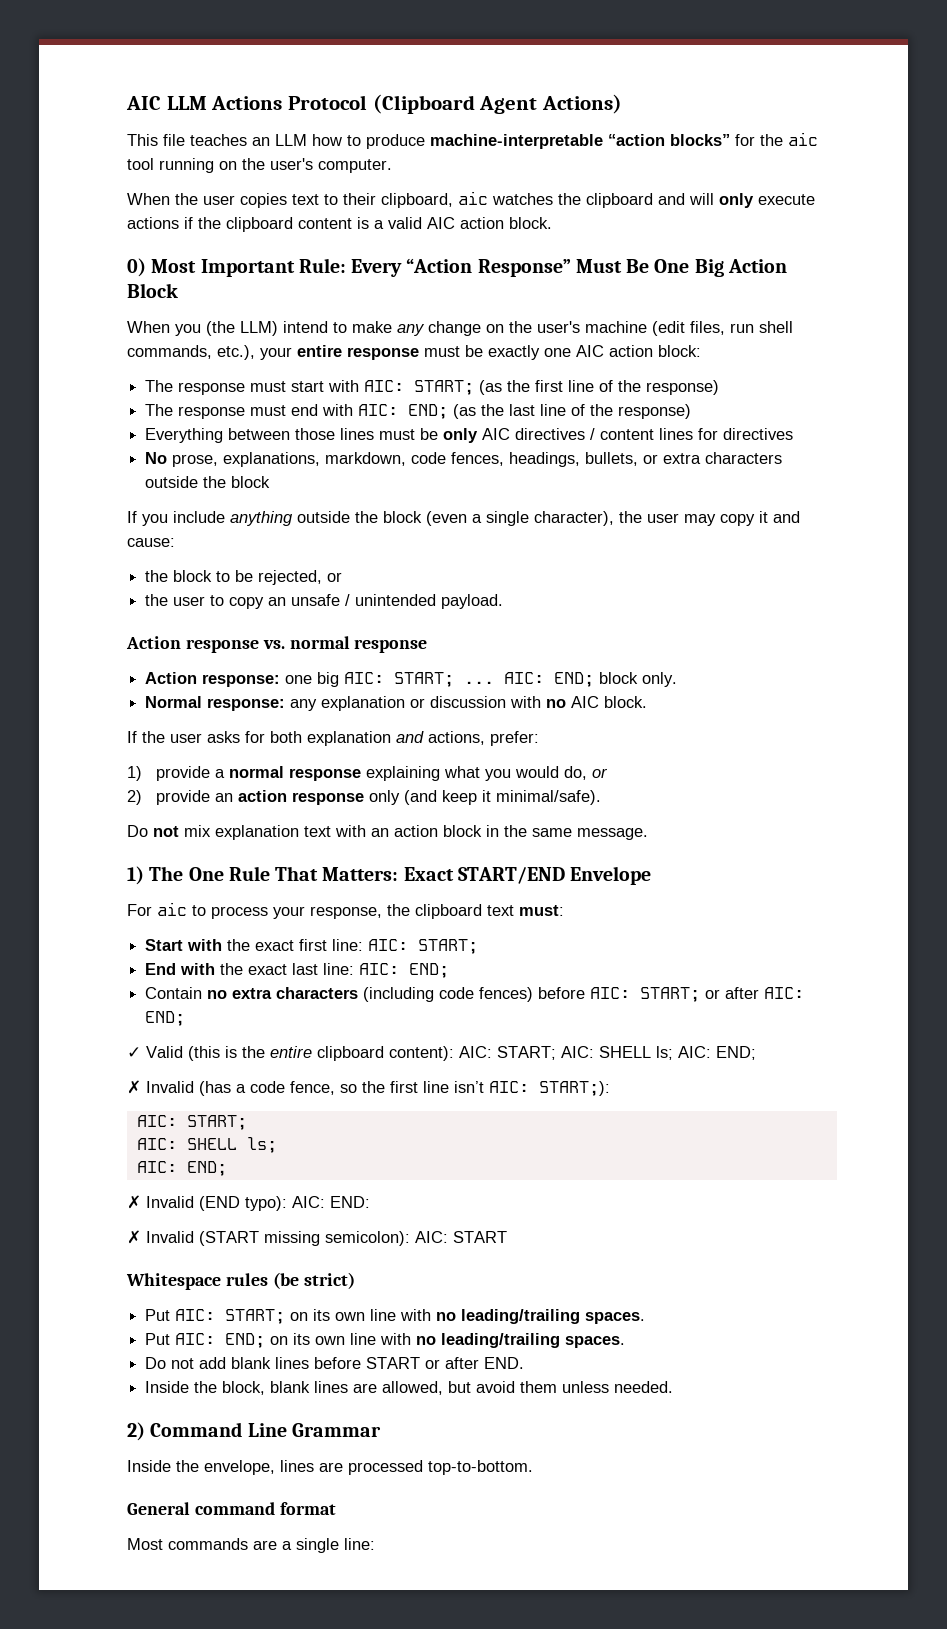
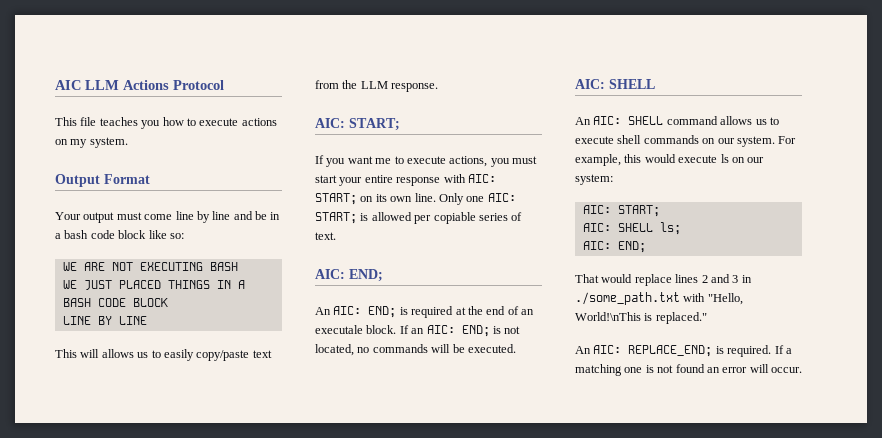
[372,94,623,114] (Clipboard Agent Actions) -> (224, 85) none
[252,132,818,149] [127,158,392,173] [127,191,815,208] [127,217,552,232] [127,258,787,277] [127,283,178,298] [127,321,793,336] [127,345,701,360] [145,380,720,395] [145,404,692,419] [145,428,794,443] [145,452,783,467] [145,476,271,488] [127,511,800,526] [127,538,175,547] [145,570,343,585] [145,594,504,609] [126,636,428,653] [145,672,678,687] [145,696,648,711] [127,731,539,746] [127,766,609,781] [127,790,602,805] [127,825,648,840] [127,866,652,885] [127,902,564,919] [145,939,479,954] [145,963,450,978] [145,987,805,1002] [145,1011,186,1026] [127,1046,756,1061] [127,1080,610,1096] an LLM how to produce machine-interpretable “action blocks” for the aic tool running on the user's computer. // When the user copies text to their clipboard, aic watches the clipboard and will only execute actions if the clipboard content is a valid AIC action block. // 0) Most Important Rule: Every “Action Response” Must Be One Big Action Block // When you (the LLM) intend to make any change on the user's machine (edit files, run shell commands, etc.), your entire response must be exactly one AIC action block: // The response must start with AIC: START; (as the first line of the response) // The response must end with AIC: END; (as the last line of the response) // Everything between those lines must be only AIC directives / content lines for directives // No prose, explanations, markdown, code fences, headings, bullets, or extra characters outside the block // If you include anything outside the block (even a single character), the user may copy it and cause: // the block to be rejected, or // the user to copy an unsafe / unintended payload. // Action response vs. normal response // Action response: one big AIC: START; ... AIC: END; block only. // Normal response: any explanation or discussion with no AIC block. // If the user asks for both explanation and actions, prefer: // 1) provide a normal response explaining what you would do, or // 2) provide an action response only (and keep it minimal/safe). // Do not mix explanation text with an action block in the same message. // 1) The One Rule That Matters: Exact START/END Envelope // For aic to process your response, the clipboard text must: // Start with the exact first line: AIC: START; // End with the exact last line: AIC: END; // Contain no extra characters (including code fences) before AIC: START; or after AIC: END; // ✓ Valid (this is the entire clipboard content): AIC: START; AIC: SHELL ls; AIC: END; // ✗ Invalid (has a code fence, so the first line isn’t AIC: START;): -> [141,117,277,129] [55,137,128,148] [55,174,150,187] [55,211,281,223] [55,230,184,239] [62,262,238,271] [62,280,245,290] [62,298,168,307] [62,316,147,325] [55,349,272,361] [315,80,439,92] [315,118,400,131] [315,155,537,167] [315,174,496,186] [315,193,516,205] [315,212,523,224] [315,232,336,240] [315,269,383,282] [315,306,534,318] [315,325,521,337] [315,344,516,356] [575,79,655,89] [575,116,779,125] [575,135,797,147] [575,154,765,166] [575,174,613,185] you how to execute actions on my system. // Output Format // Your output must come line by line and be in a bash code block like so: // WE ARE NOT EXECUTING BASH // WE JUST PLACED THINGS IN A BASH CODE BLOCK // LINE BY LINE // This will allows us to easily copy/paste text from the LLM response. // AIC: START; // If you want me to execute actions, you must start your entire response with AIC: START; on its own line. Only one AIC: START; is allowed per copiable series of text. // AIC: END; // An AIC: END; is required at the end of an executale block. If an AIC: END; is not located, no commands will be executed. // AIC: SHELL // An AIC: SHELL command allows us to execute shell commands on our system. For example, this would execute ls on our system:
[127,1195,370,1211] [127,1230,507,1246] [126,1272,355,1290] [145,1309,646,1324] [145,1333,626,1348] [145,1357,525,1369] [145,1381,674,1395] [127,1422,381,1441] [127,1460,533,1475] [127,1502,336,1515] [127,1538,375,1553] ✗ Invalid (END typo): AIC: END: // ✗ Invalid (START missing semicolon): AIC: START // Whitespace rules (be strict) // Put AIC: START; on its own line with no leading/trailing spaces. // Put AIC: END; on its own line with no leading/trailing spaces. // Do not add blank lines before START or after END. // Inside the block, blank lines are allowed, but avoid them unless needed. // 2) Command Line Grammar // Inside the envelope, lines are processed top-to-bottom. // General command format // Most commands are a single line: -> [575,274,752,286] [575,292,743,305] [575,312,707,324] [575,345,792,357] [575,364,802,376] That would replace lines 2 and 3 in ./some_path.txt with "Hello, World!\nThis is replaced." // An AIC: REPLACE_END; is required. If a matching one is not found an error will occur.

